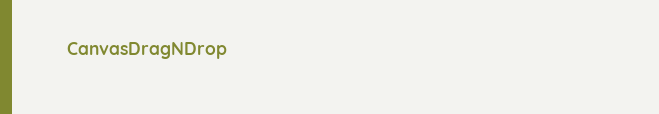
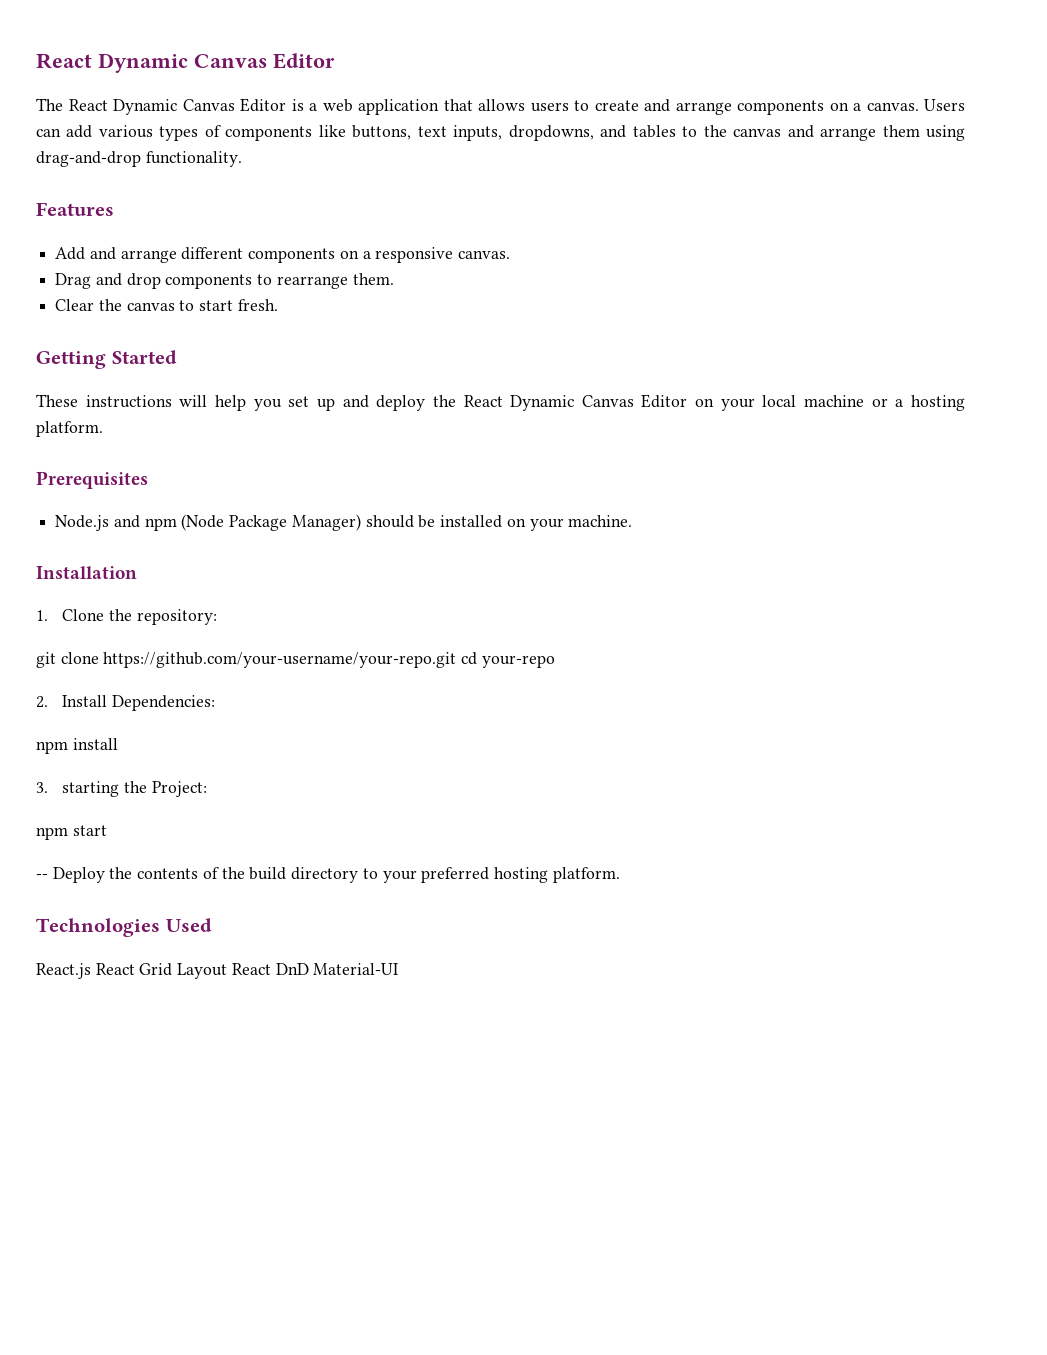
[67,42,227,59] CanvasDragNDrop -> [36,53,335,73] [36,98,965,115] [36,125,966,141] [36,151,242,167] [36,202,114,216] [55,247,511,263] [55,273,394,289] [55,299,278,311] [36,350,177,369] [36,394,965,411] [36,421,103,437] [36,471,148,489] [55,514,633,531] [36,566,137,579] [36,609,217,625] [36,652,555,668] [36,695,215,711] [36,738,118,754] [36,781,207,797] [36,825,107,840] [36,867,620,883] [36,918,212,937] [36,963,399,979] React Dynamic Canvas Editor // The React Dynamic Canvas Editor is a web application that allows users to create and arrange components on a canvas. Users can add various types of components like buttons, text inputs, dropdowns, and tables to the canvas and arrange them using drag-and-drop functionality. // Features // Add and arrange different components on a responsive canvas. // Drag and drop components to rearrange them. // Clear the canvas to start fresh. // Getting Started // These instructions will help you set up and deploy the React Dynamic Canvas Editor on your local machine or a hosting platform. // Prerequisites // Node.js and npm (Node Package Manager) should be installed on your machine. // Installation // 1. Clone the repository: // git clone https://github.com/your-username/your-repo.git cd your-repo // 2. Install Dependencies: // npm install // 3. starting the Project: // npm start // -- Deploy the contents of the build directory to your preferred hosting platform. // Technologies Used // React.js React Grid Layout React DnD Material-UI

